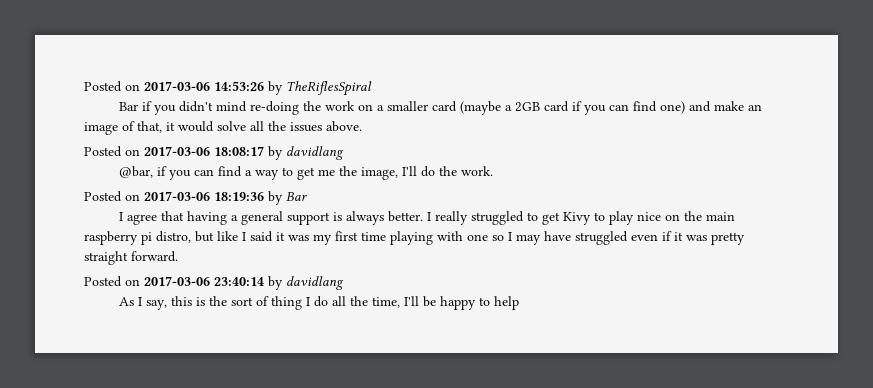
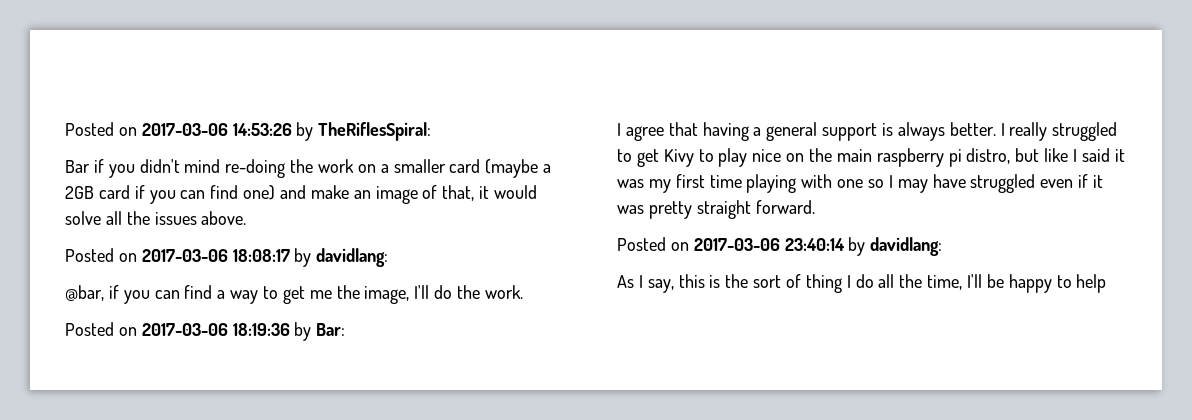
[286,81,372,96] TheRiflesSpiral -> [318,122,432,141] TheRiflesSpiral:
[286,146,344,160] davidlang -> [316,248,389,267] davidlang:
[286,192,307,201] Bar -> [316,323,346,336] Bar:
[286,276,344,290] davidlang -> [870,237,943,256] davidlang:

